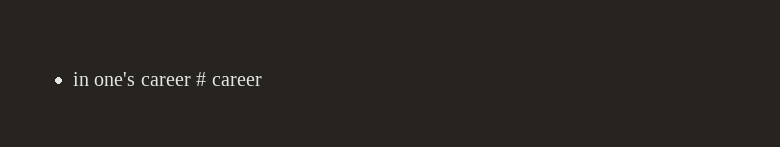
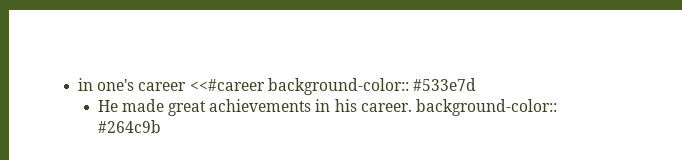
[196,72,262,86] # career -> [189,78,476,95] [97,99,558,116] [97,120,161,133] <<#career background-color:: #533e7d // He made great achievements in his career. background-color:: #264c9b

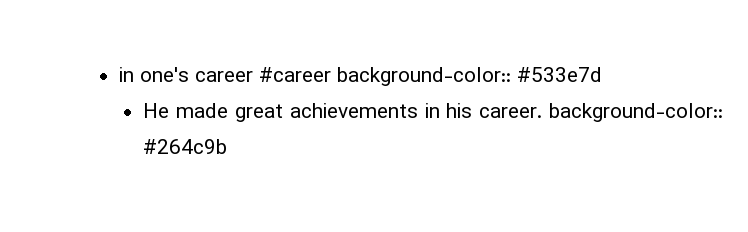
[189,79,265,91] <<#career -> [259,67,332,82] #career

